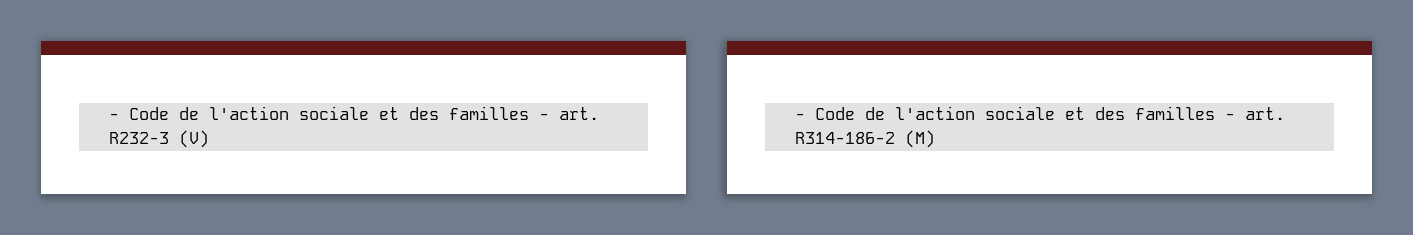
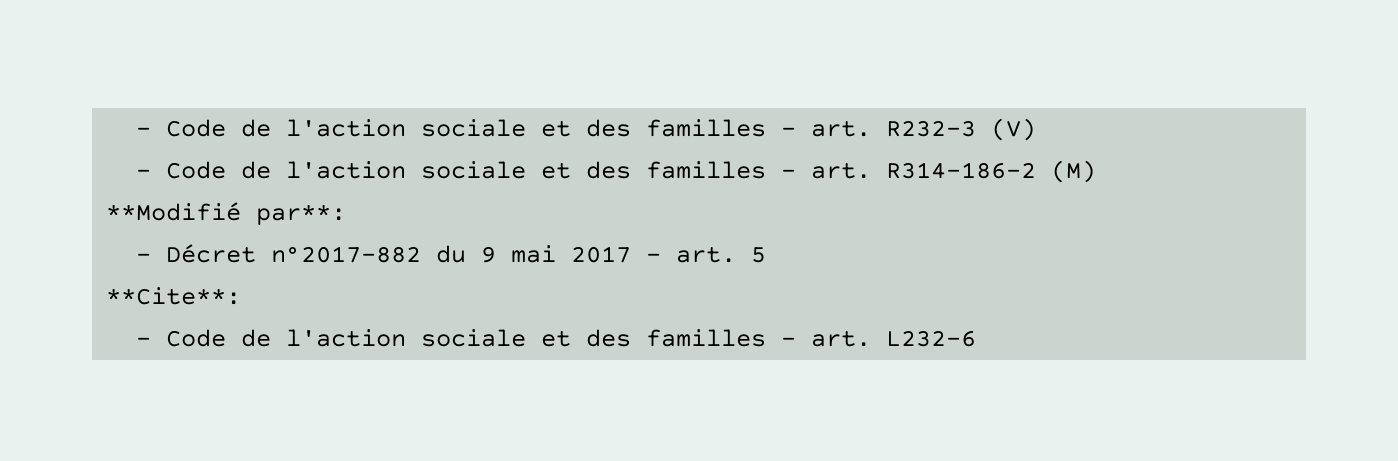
(936, 139) none -> [105,202,346,225] [135,244,766,263] [105,287,241,305] [135,329,976,347] // **Modifié par**: // - Décret n°2017-882 du 9 mai 2017 - art. 5 // **Cite**: // - Code de l'action sociale et des familles - art. L232-6

